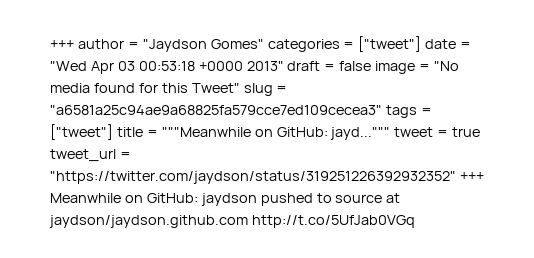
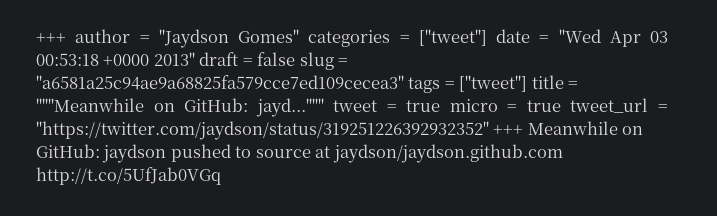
[375,61,460,74] [50,83,240,93] image = "No media found for this Tweet" -> (296, 59) none
(481, 132) none -> [449,99,561,112] micro = true

